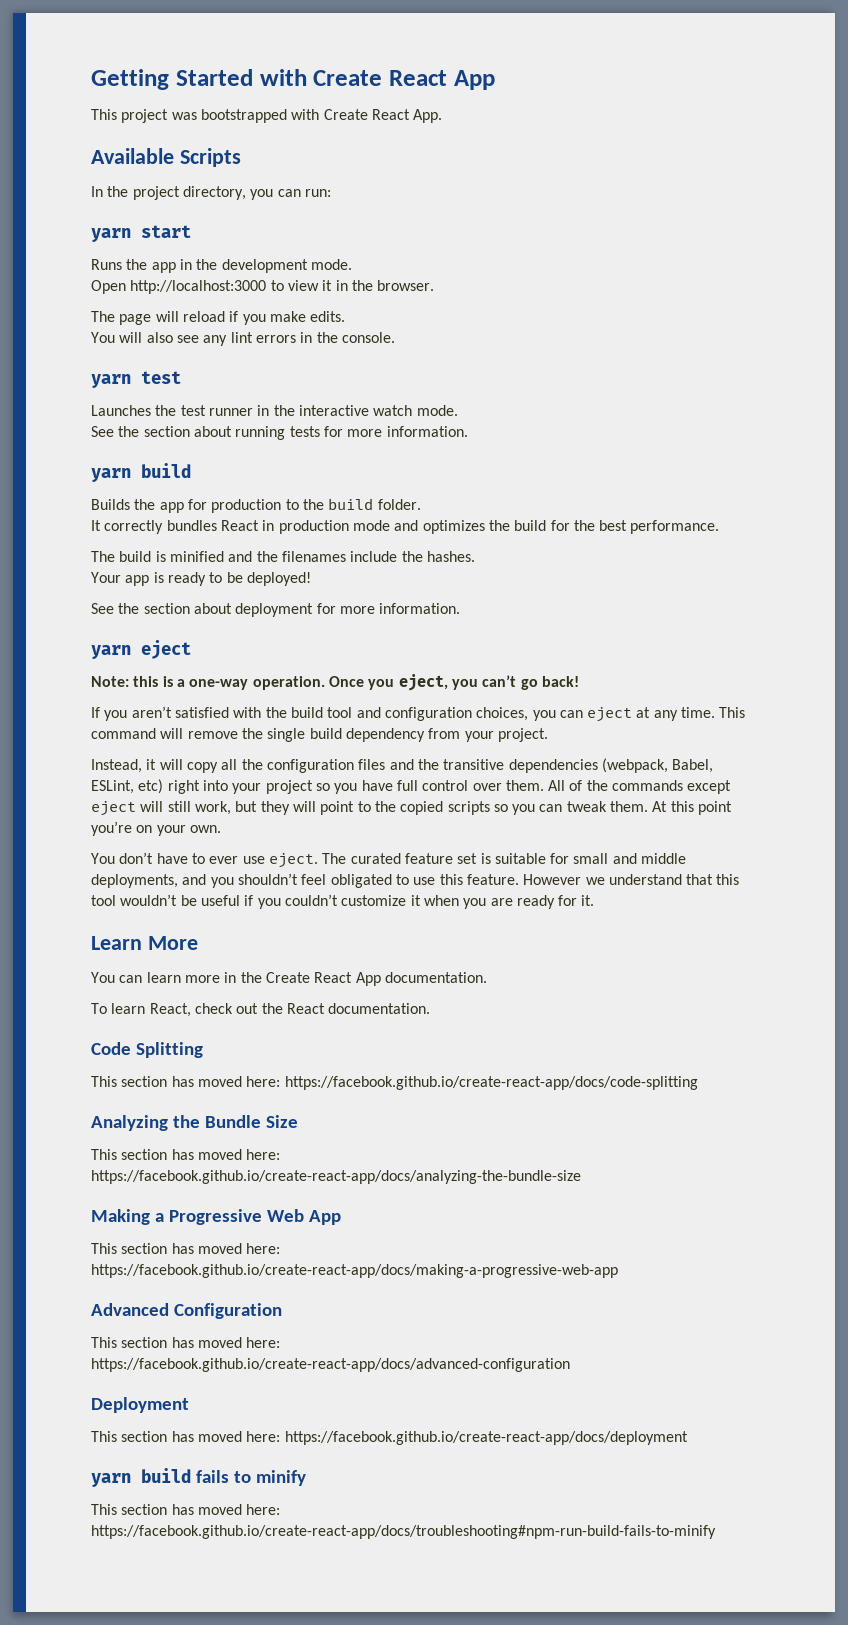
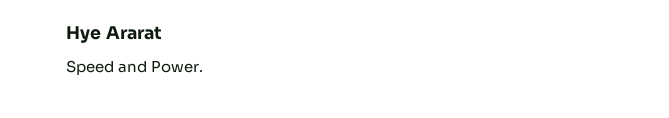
[91,69,495,90] [91,109,443,123] [91,148,241,167] [91,186,331,200] [91,225,191,242] [91,259,352,273] [91,280,435,294] [91,311,346,325] [91,332,395,346] [91,371,181,388] [91,405,458,416] [91,426,468,440] [91,463,191,482] [91,498,421,513] [91,520,720,534] [91,551,475,562] [91,572,311,586] [91,603,461,617] [91,640,191,659] [91,674,579,691] [91,706,746,722] [91,728,548,742] [91,758,714,773] [91,779,732,794] [91,801,733,816] [91,821,221,836] [91,852,687,868] [91,873,740,888] [91,894,595,909] [91,936,198,950] [91,972,487,986] [91,1003,431,1017] [91,1042,203,1058] [91,1076,698,1090] [91,1115,298,1131] [91,1149,281,1160] [91,1170,581,1184] [91,1209,341,1225] [91,1243,281,1254] [91,1264,618,1278] [91,1303,282,1319] [91,1337,281,1348] [91,1358,570,1372] [91,1397,189,1413] [91,1431,688,1445] [91,1468,306,1487] [91,1504,281,1515] [91,1525,716,1539] Getting Started with Create React App // This project was bootstrapped with Create React App. // Available Scripts // In the project directory, you can run: // yarn start // Runs the app in the development mode. // Open http://localhost:3000 to view it in the browser. // The page will reload if you make edits. // You will also see any lint errors in the console. // yarn test // Launches the test runner in the interactive watch mode. // See the section about running tests for more information. // yarn build // Builds the app for production to the build folder. // It correctly bundles React in production mode and optimizes the build for the best performance. // The build is minified and the filenames include the hashes. // Your app is ready to be deployed! // See the section about deployment for more information. // yarn eject // Note: this is a one-way operation. Once you eject, you can’t go back! // If you aren’t satisfied with the build tool and configuration choices, you can eject at any time. This command will remove the single build dependency from your project. // Instead, it will copy all the configuration files and the transitive dependencies (webpack, Babel, ESLint, etc) right into your project so you have full control over them. All of the commands except eject will still work, but they will point to the copied scripts so you can tweak them. At this point you’re on your own. // You don’t have to ever use eject. The curated feature set is suitable for small and middle deployments, and you shouldn’t feel obligated to use this feature. However we understand that this tool wouldn’t be useful if you couldn’t customize it when you are ready for it. // Learn More // You can learn more in the Create React App documentation. // To learn React, check out the React documentation. // Code Splitting // This section has moved here: https://facebook.github.io/create-react-app/docs/code-splitting // Analyzing the Bundle Size // This section has moved here: https://facebook.github.io/create-react-app/docs/analyzing-the-bundle-size // Making a Progressive Web App // This section has moved here: https://facebook.github.io/create-react-app/docs/making-a-progressive-web-app // Advanced Configuration // This section has moved here: https://facebook.github.io/create-react-app/docs/advanced-configuration // Deployment // This section has moved here: https://facebook.github.io/create-react-app/docs/deployment // yarn build fails to minify // This section has moved here: https://facebook.github.io/create-react-app/docs/troubleshooting#npm-run-build-fails-to-minify -> [66,26,162,43] [66,60,204,75] Hye Ararat // Speed and Power.

